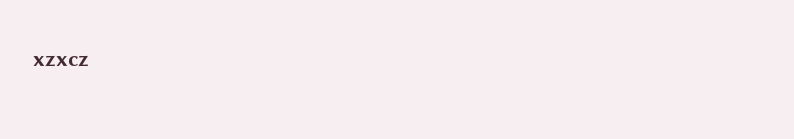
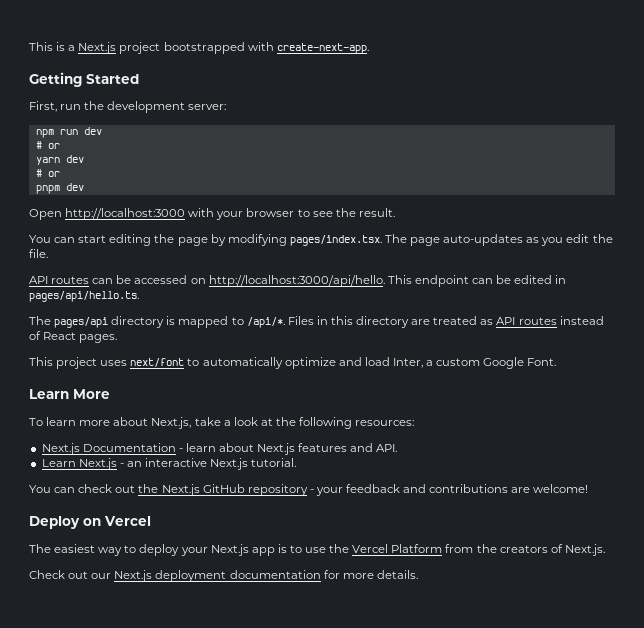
[33,55,89,67] xzxcz -> [29,42,369,54] [29,72,139,87] [29,101,227,113] [35,127,102,138] [35,141,60,149] [35,155,84,165] [35,169,60,177] [35,183,84,194] [29,208,395,220] [29,234,613,246] [29,249,48,258] [29,275,567,287] [29,291,139,302] [29,316,604,328] [29,331,118,343] [29,357,557,369] [29,389,110,399] [29,417,415,429] [41,443,398,455] [41,458,297,470] [29,484,589,496] [29,516,151,529] [29,544,605,556] [29,570,418,582] This is a Next.js project bootstrapped with create-next-app. // Getting Started // First, run the development server: // npm run dev // # or // yarn dev // # or // pnpm dev // Open http://localhost:3000 with your browser to see the result. // You can start editing the page by modifying pages/index.tsx. The page auto-updates as you edit the file. // API routes can be accessed on http://localhost:3000/api/hello. This endpoint can be edited in pages/api/hello.ts. // The pages/api directory is mapped to /api/*. Files in this directory are treated as API routes instead of React pages. // This project uses next/font to automatically optimize and load Inter, a custom Google Font. // Learn More // To learn more about Next.js, take a look at the following resources: // Next.js Documentation - learn about Next.js features and API. // Learn Next.js - an interactive Next.js tutorial. // You can check out the Next.js GitHub repository - your feedback and contributions are welcome! // Deploy on Vercel // The easiest way to deploy your Next.js app is to use the Vercel Platform from the creators of Next.js. // Check out our Next.js deployment documentation for more details.

